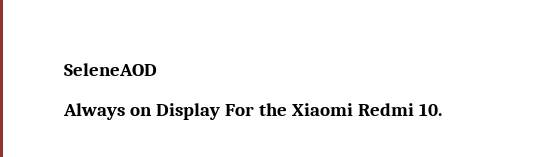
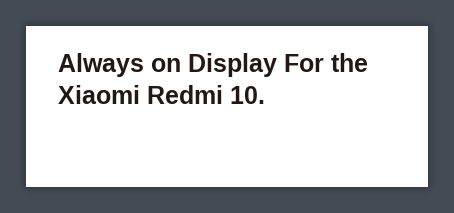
[64,63,157,76] SeleneAOD // -> (58, 65) none

